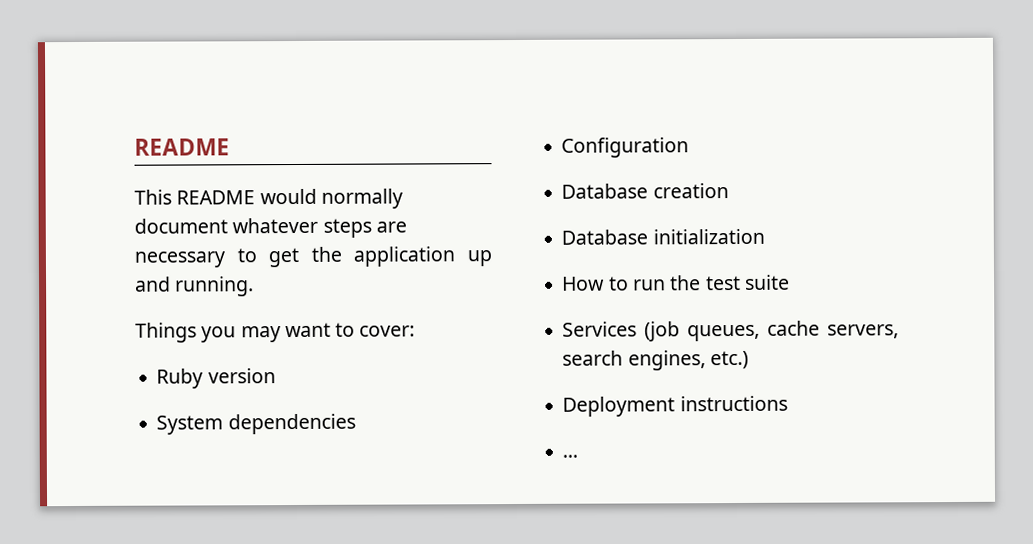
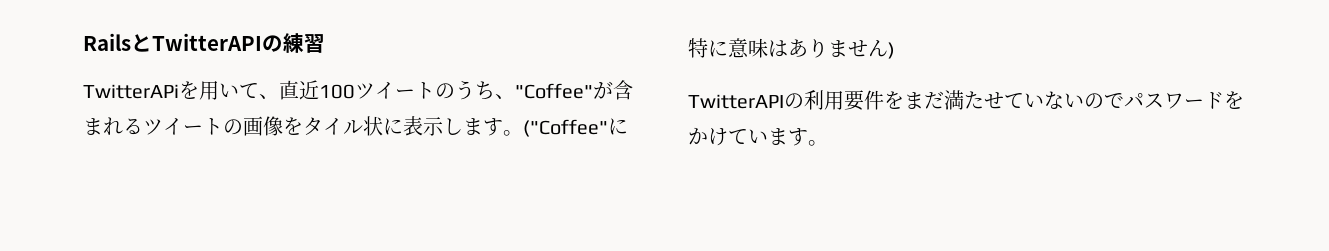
[134,138,230,156] [134,188,403,209] [134,217,407,238] [134,246,492,268] [135,276,255,297] [135,322,416,343] [156,368,276,389] [156,413,356,435] [561,137,690,158] [561,183,729,199] [561,228,765,245] [562,274,790,291] [562,320,899,342] [562,350,749,371] [562,395,788,417] [562,454,579,458] README // This README would normally document whatever steps are necessary to get the application up and running. // Things you may want to cover: // Ruby version // System dependencies // Configuration // Database creation // Database initialization // How to run the test suite // Services (job queues, cache servers, search engines, etc.) // Deployment instructions // ... -> [83,33,325,53] [83,80,633,100] [83,116,628,137] [688,38,895,59] [688,90,1244,111] [688,127,828,146] RailsとTwitterAPIの練習 // TwitterAPiを用いて、直近100ツイートのうち、"Coffee"が含まれるツイートの画像をタイル状に表示します。("Coffee"に特に意味はありません) // TwitterAPIの利用要件をまだ満たせていないのでパスワードをかけています。

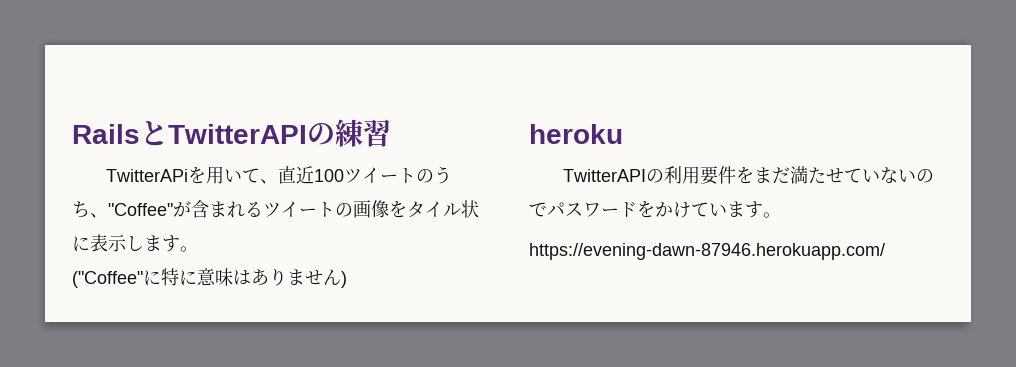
(523, 133) none -> (198, 249) //
(895, 50) none -> [529,124,623,144] // heroku
(828, 143) none -> [529,243,885,260] // https://evening-dawn-87946.herokuapp.com/

